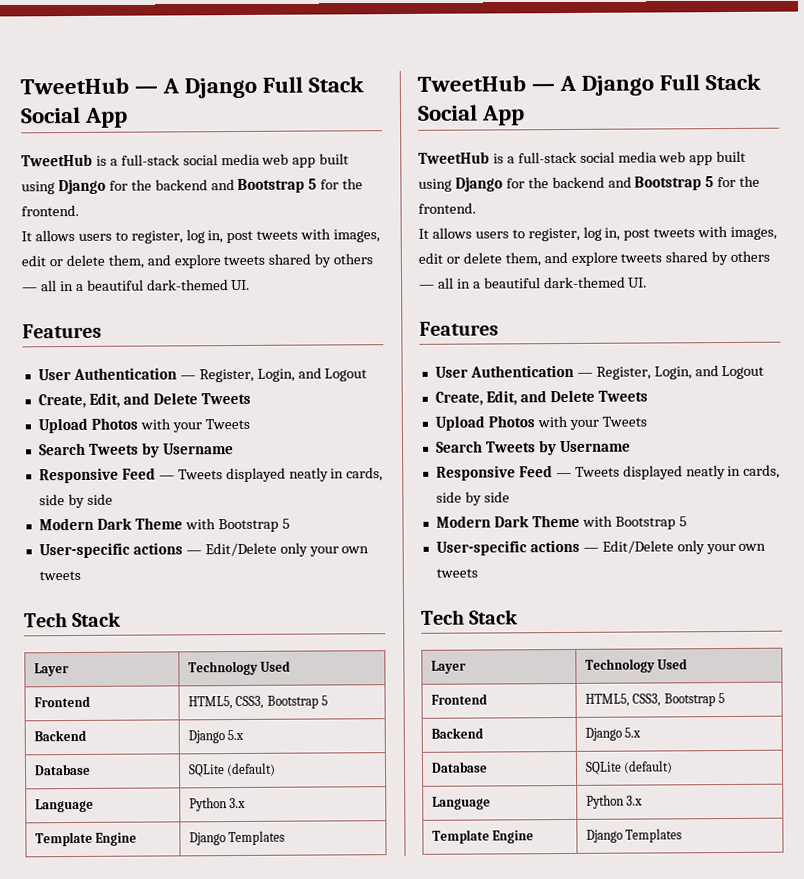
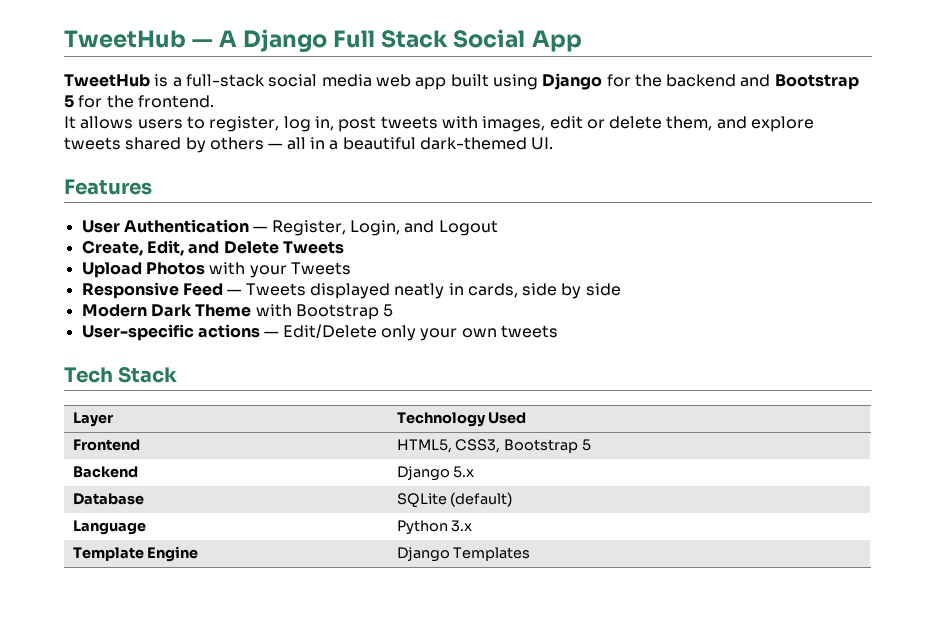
[38,442,234,458] // Search Tweets by Username -> (351, 268) none
[417,73,762,96] [417,104,526,126] [418,150,747,166] [418,175,761,192] [418,202,476,214] [418,226,778,242] [418,250,771,267] [419,276,648,289] [419,321,499,336] [434,364,765,380] [434,389,648,406] [434,415,647,431] [435,440,631,456] [435,464,781,481] [435,491,510,506] [435,514,687,530] [435,539,767,556] [435,568,478,578] [421,609,519,625] [430,660,466,674] [584,658,689,673] [430,693,488,705] [584,693,726,707] [430,727,484,739] [584,727,642,741] [430,761,488,773] [584,760,674,775] [431,796,491,810] [585,794,644,809] [431,829,535,844] [585,828,683,843] // TweetHub — A Django Full Stack Social App // TweetHub is a full-stack social media web app built using Django for the backend and Bootstrap 5 for the frontend. // It allows users to register, log in, post tweets with images, edit or delete them, and explore tweets shared by others — all in a beautiful dark-themed UI. // Features // User Authentication — Register, Login, and Logout // Create, Edit, and Delete Tweets // Upload Photos with your Tweets // Search Tweets by Username // Responsive Feed — Tweets displayed neatly in cards, side by side // Modern Dark Theme with Bootstrap 5 // User-specific actions — Edit/Delete only your own tweets // Tech Stack // Layer | Technology Used // Frontend | HTML5, CSS3, Bootstrap 5 // Backend | Django 5.x // Database | SQLite (default) // Language | Python 3.x // Template Engine | Django Templates -> (531, 554) none

